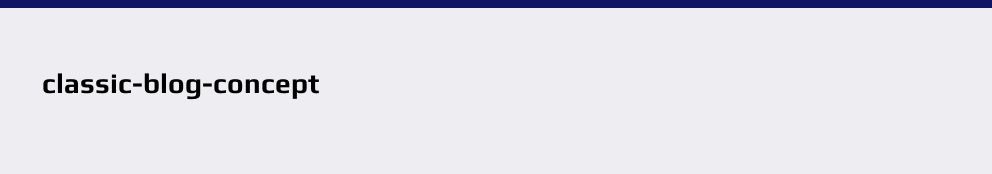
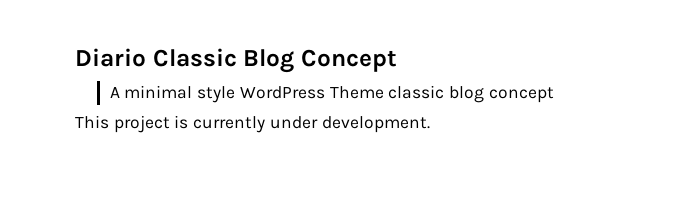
[42,73,319,100] classic-blog-concept -> [75,48,397,73] [109,85,554,103] [75,115,430,133] Diario Classic Blog Concept // A minimal style WordPress Theme classic blog concept // This project is currently under development.

